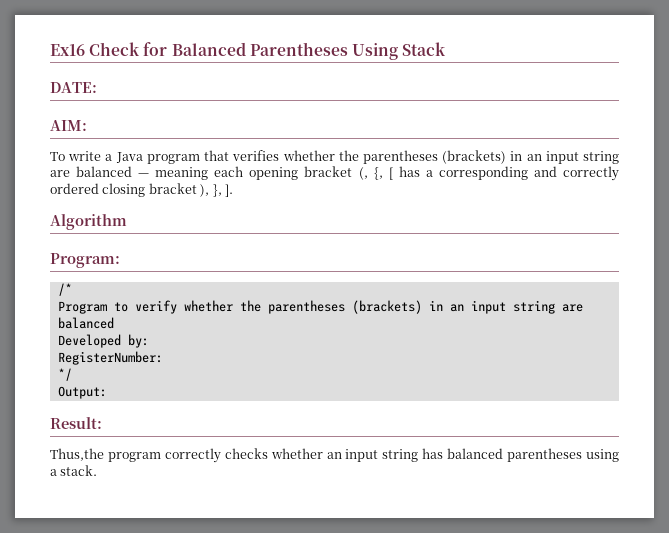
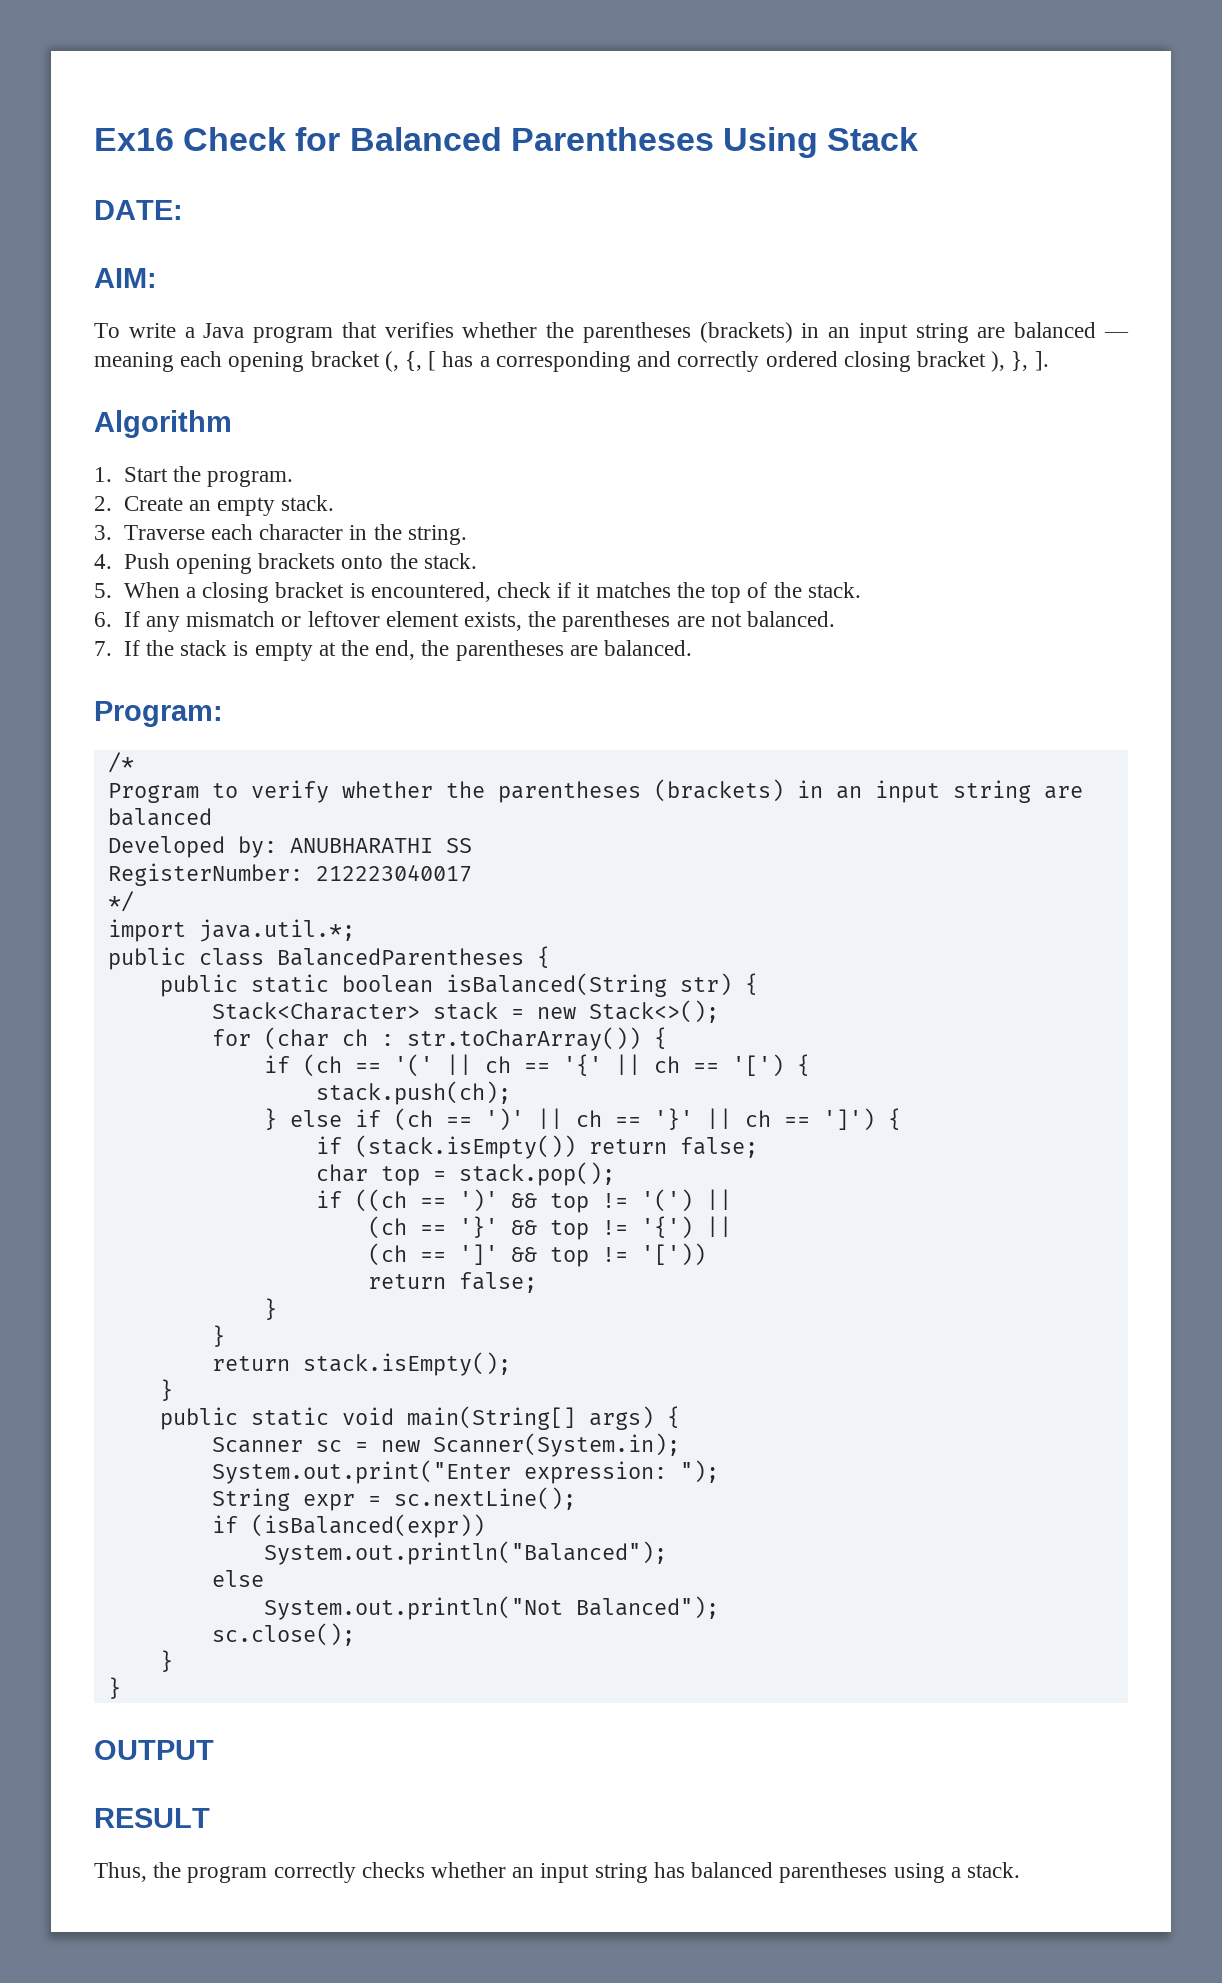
(127, 222) none -> [94,466,294,487] [94,495,335,516] [94,524,467,545] [94,553,477,574] [94,582,861,603] [94,611,836,632] [94,640,693,661] // 1. Start the program. // 2. Create an empty stack. // 3. Traverse each character in the string. // 4. Push opening brackets onto the stack. // 5. When a closing bracket is encountered, check if it matches the top of the stack. // 6. If any mismatch or leftover element exists, the parentheses are not balanced. // 7. If the stack is empty at the end, the parentheses are balanced.
(149, 341) none -> [289,838,472,853] ANUBHARATHI SS
(163, 358) none -> [315,865,472,882] 212223040017
[57,386,107,399] [50,417,102,429] [50,448,104,461] Output: // Result: // Thus,the -> [107,919,355,942] [107,946,550,970] [159,973,758,997] [211,1000,719,1023] [211,1027,667,1051] [263,1054,810,1077] [315,1081,511,1105] [263,1108,901,1131] [315,1135,758,1159] [315,1162,615,1186] [315,1189,732,1213] [367,1216,732,1240] [367,1243,706,1267] [367,1272,537,1293] [263,1298,277,1320] [211,1325,225,1347] [211,1352,511,1376] [159,1379,173,1401] [159,1406,680,1430] [211,1433,680,1457] [211,1460,719,1484] [211,1487,576,1511] [211,1514,485,1538] [263,1541,667,1565] [211,1570,264,1587] [263,1596,719,1620] [211,1623,355,1646] [159,1650,173,1672] [107,1677,121,1699] [94,1740,214,1760] [94,1808,210,1828] [94,1862,182,1882] import java.util.*; // public class BalancedParentheses { // public static boolean isBalanced(String str) { // Stack<Character> stack = new Stack<>(); // for (char ch : str.toCharArray()) { // if (ch == '(' || ch == '{' || ch == '[') { // stack.push(ch); // } else if (ch == ')' || ch == '}' || ch == ']') { // if (stack.isEmpty()) return false; // char top = stack.pop(); // if ((ch == ')' && top != '(') || // (ch == '}' && top != '{') || // (ch == ']' && top != '[')) // return false; // } // } // return stack.isEmpty(); // } // public static void main(String[] args) { // Scanner sc = new Scanner(System.in); // System.out.print("Enter expression: "); // String expr = sc.nextLine(); // if (isBalanced(expr)) // System.out.println("Balanced"); // else // System.out.println("Not Balanced"); // sc.close(); // } // } // OUTPUT // RESULT // Thus, the

